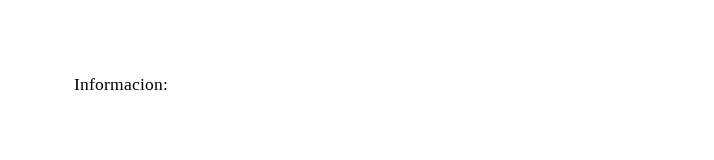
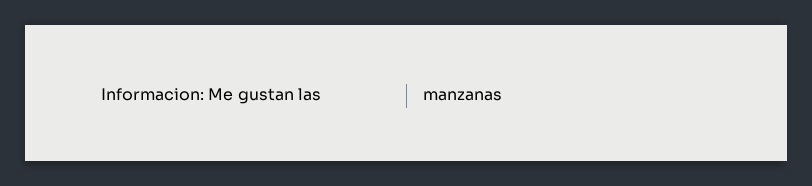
(168, 84) none -> [208,88,502,104] Me gustan las manzanas

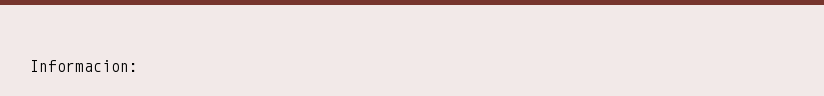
[208,88,502,104] Me gustan las manzanas -> (138, 66) none

